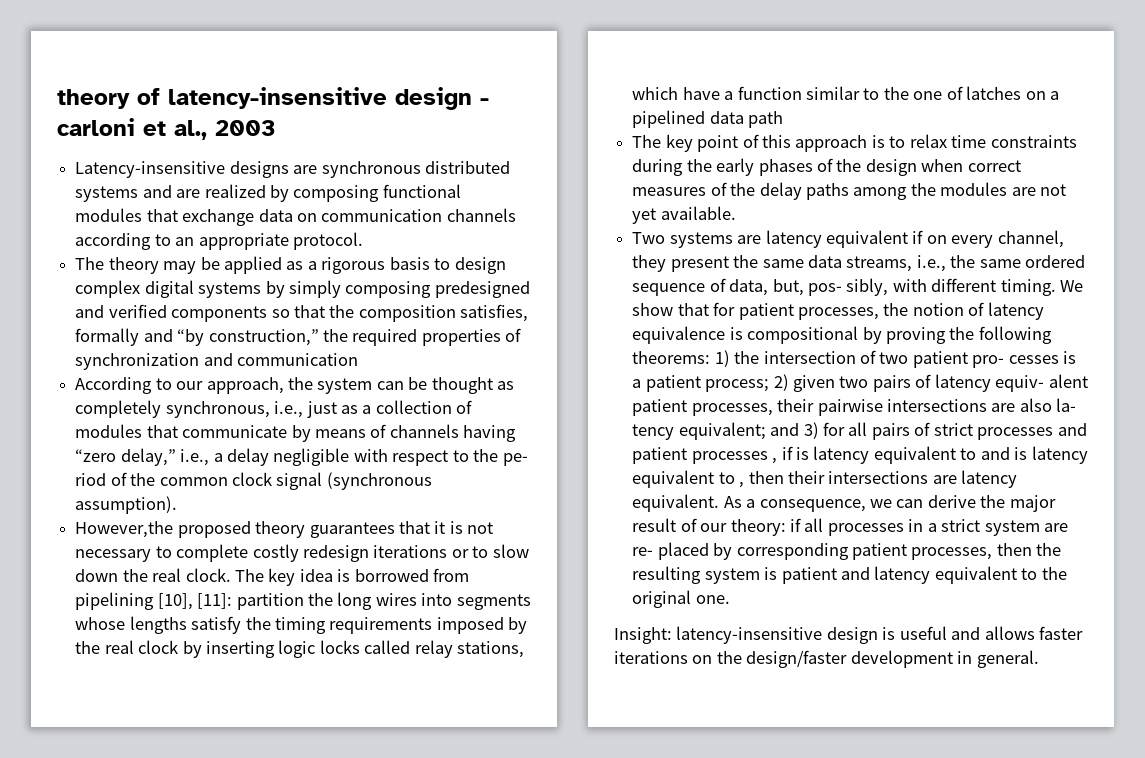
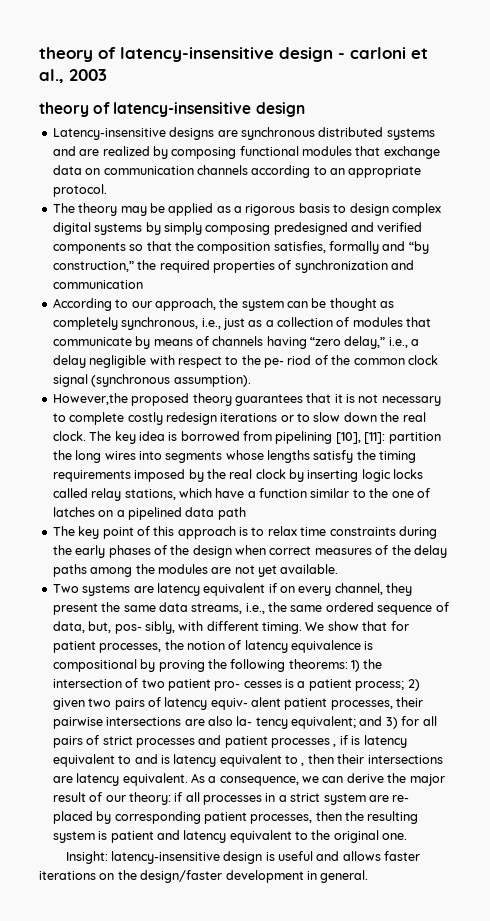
(276, 128) none -> [39,102,305,117] // theory of latency-insensitive design

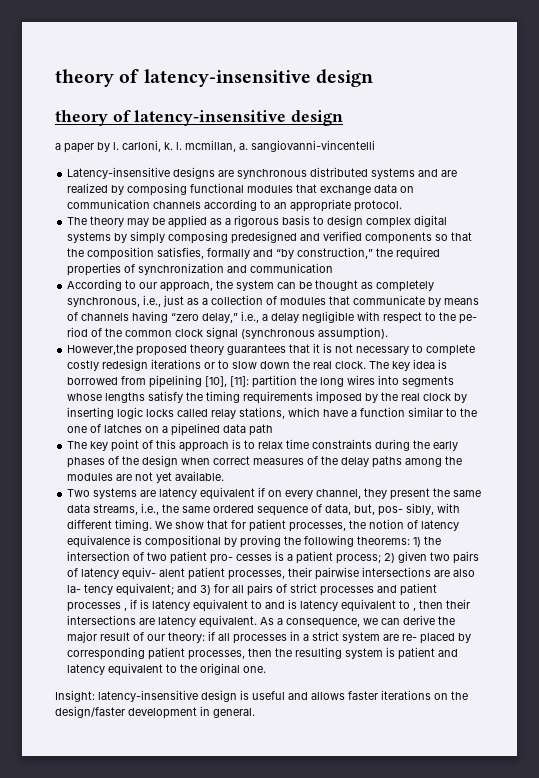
[39,47,428,62] [39,69,107,83] [39,102,305,117] theory of latency-insensitive design - carloni et al., 2003 // theory of latency-insensitive design -> [55,69,373,87] [55,110,344,126] [55,140,375,153] theory of latency-insensitive design // theory of latency-insensitive design // a paper by l. carloni, k. l. mcmillan, a. sangiovanni-vincentelli

